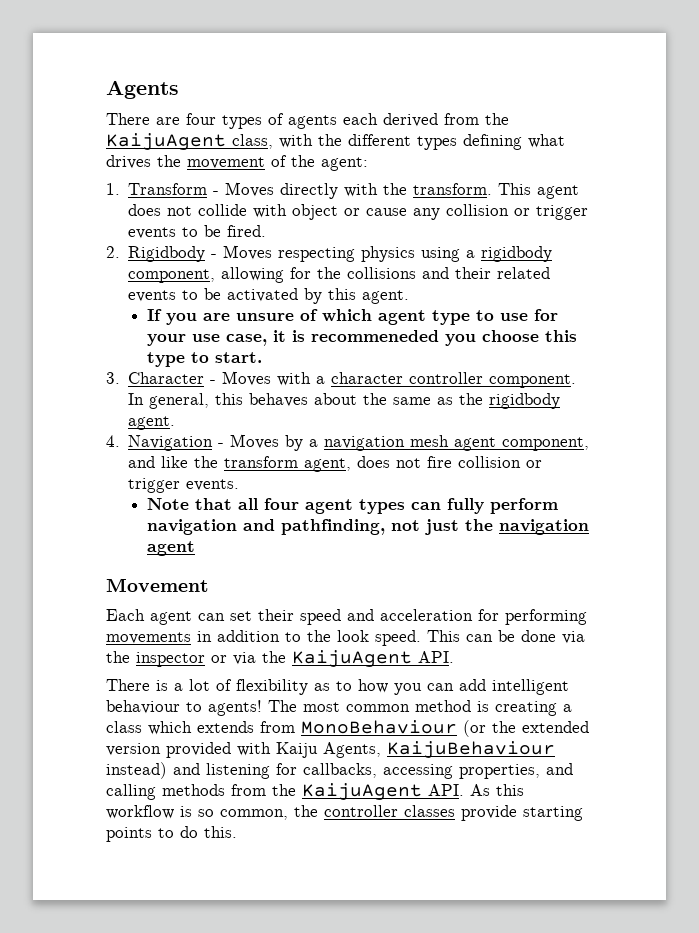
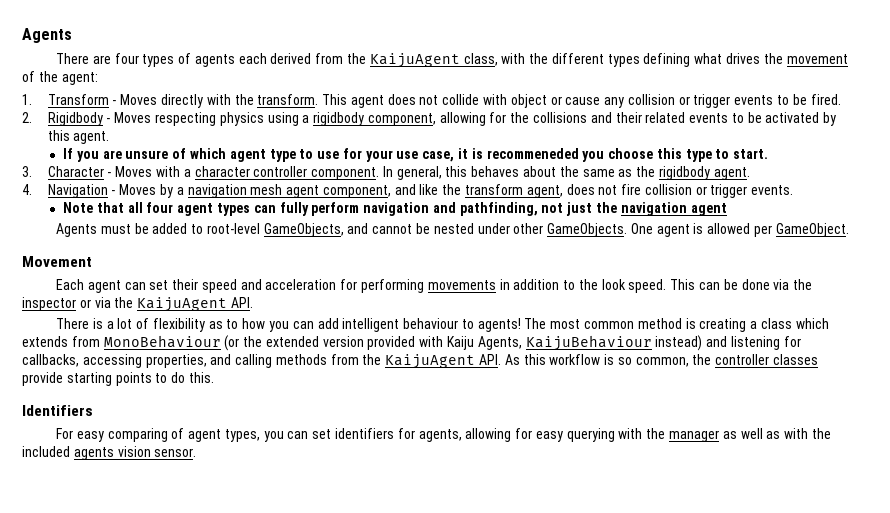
(195, 548) none -> [55,223,849,237] // Agents must be added to root-level GameObjects, and cannot be nested under other GameObjects. One agent is allowed per GameObject.
(237, 832) none -> [22,405,93,416] [55,428,831,442] [22,446,197,460] // Identifiers // For easy comparing of agent types, you can set identifiers for agents, allowing for easy querying with the manager as well as with the included agents vision sensor.

